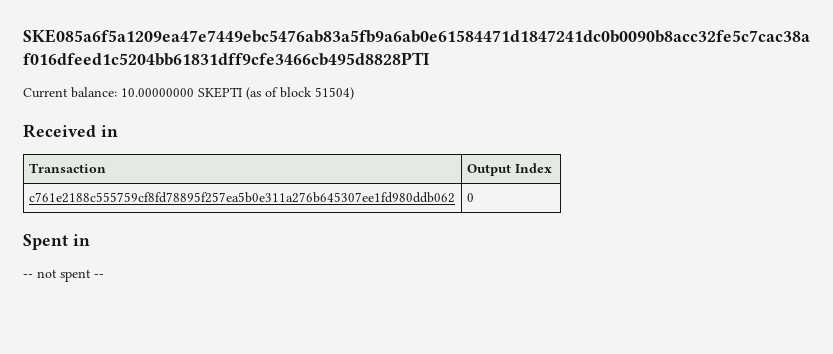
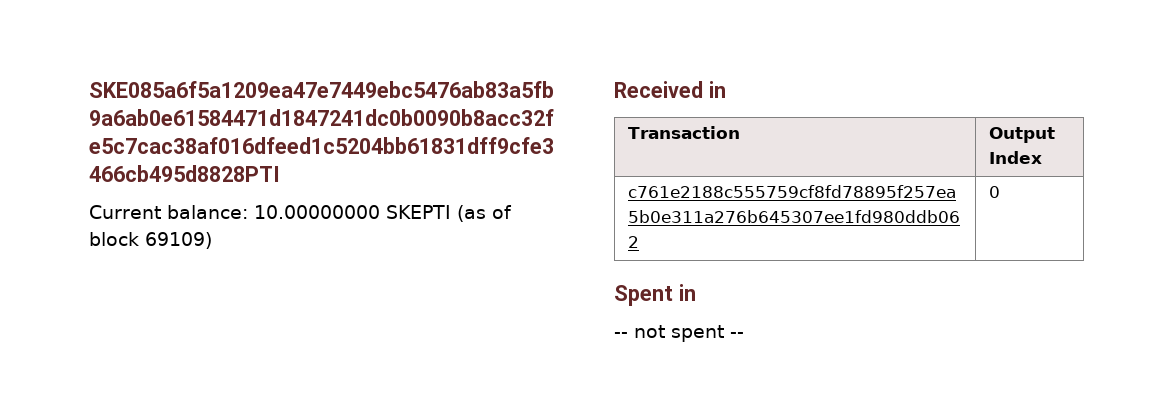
[315,87,354,100] 51504) -> [145,232,212,249] 69109)

